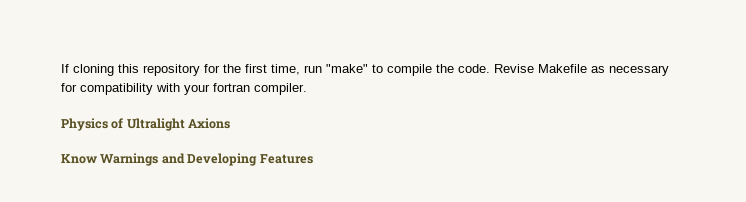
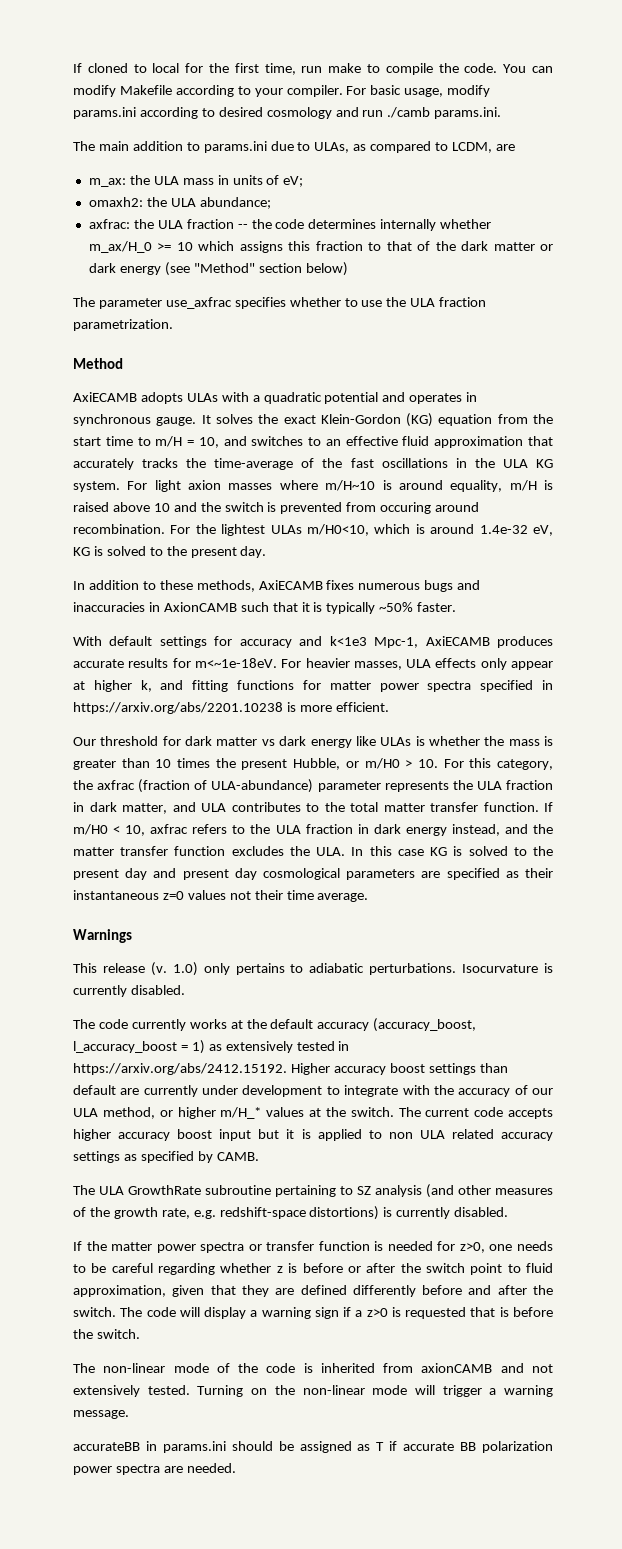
[61,64,200,76] If cloning this repository -> [73,63,180,73] If cloned to local
[326,64,368,73] "make" -> [328,63,362,73] make
[494,64,669,76] [61,83,307,95] [61,118,231,131] [61,153,313,166] Revise Makefile as necessary for compatibility with your fortran compiler. // Physics of Ultralight Axions // Know Warnings and Developing Features -> [503,64,554,73] [73,85,491,97] [73,107,502,119] [73,141,515,153] [88,175,304,187] [88,197,271,209] [88,219,492,231] [88,241,553,253] [88,262,348,276] [73,297,487,309] [73,319,173,331] [73,358,123,369] [73,392,478,404] [73,413,554,427] [73,436,553,448] [73,458,553,470] [73,480,553,492] [73,502,480,514] [73,524,553,536] [73,546,267,558] [73,580,481,592] [73,602,457,614] [73,636,553,648] [73,658,553,670] [73,680,553,692] [73,702,389,714] [73,736,553,748] [73,758,553,770] [73,779,553,793] [73,802,553,814] [73,824,553,836] [73,846,553,856] [73,868,553,880] [73,890,369,902] [73,929,132,943] [73,962,553,976] [73,985,185,997] [73,1018,477,1032] [73,1040,350,1054] [73,1063,508,1075] [73,1085,554,1097] [73,1107,553,1119] [73,1129,553,1141] [73,1151,259,1163] [73,1184,553,1198] [73,1206,509,1220] [73,1241,554,1253] [73,1263,553,1275] [73,1285,554,1297] [73,1307,553,1319] [73,1329,140,1339] [73,1363,553,1373] [73,1385,553,1397] [73,1410,129,1419] [73,1441,554,1453] [73,1463,236,1475] You can modify Makefile according to your compiler. For basic usage, modify params.ini according to desired cosmology and run ./camb params.ini. // The main addition to params.ini due to ULAs, as compared to LCDM, are // m_ax: the ULA mass in units of eV; // omaxh2: the ULA abundance; // axfrac: the ULA fraction -- the code determines internally whether m_ax/H_0 >= 10 which assigns this fraction to that of the dark matter or dark energy (see "Method" section below) // The parameter use_axfrac specifies whether to use the ULA fraction parametrization. // Method // AxiECAMB adopts ULAs with a quadratic potential and operates in synchronous gauge. It solves the exact Klein-Gordon (KG) equation from the start time to m/H = 10, and switches to an effective fluid approximation that accurately tracks the time-average of the fast oscillations in the ULA KG system. For light axion masses where m/H~10 is around equality, m/H is raised above 10 and the switch is prevented from occuring around recombination. For the lightest ULAs m/H0<10, which is around 1.4e-32 eV, KG is solved to the present day. // In addition to these methods, AxiECAMB fixes numerous bugs and inaccuracies in AxionCAMB such that it is typically ~50% faster. // With default settings for accuracy and k<1e3 Mpc-1, AxiECAMB produces accurate results for m<~1e-18eV. For heavier masses, ULA effects only appear at higher k, and fitting functions for matter power spectra specified in https://arxiv.org/abs/2201.10238 is more efficient. // Our threshold for dark matter vs dark energy like ULAs is whether the mass is greater than 10 times the present Hubble, or m/H0 > 10. For this category, the axfrac (fraction of ULA-abundance) parameter represents the ULA fraction in dark matter, and ULA contributes to the total matter transfer function. If m/H0 < 10, axfrac refers to the ULA fraction in dark energy instead, and the matter transfer function excludes the ULA. In this case KG is solved to the present day and present day cosmological parameters are specified as their instantaneous z=0 values not their time average. // Warnings // This release (v. 1.0) only pertains to adiabatic perturbations. Isocurvature is currently disabled. // The code currently works at the default accuracy (accuracy_boost, l_accuracy_boost = 1) as extensively tested in https://arxiv.org/abs/2412.15192. Higher accuracy boost settings than default are currently under development to integrate with the accuracy of our ULA method, or higher m/H_* values at the switch. The current code accepts higher accuracy boost input but it is applied to non ULA related accuracy settings as specified by CAMB. // The ULA GrowthRate subroutine pertaining to SZ analysis (and other measures of the growth rate, e.g. redshift-space distortions) is currently disabled. // If the matter power spectra or transfer function is needed for z>0, one needs to be careful regarding whether z is before or after the switch point to fluid approximation, given that they are defined differently before and after the switch. The code will display a warning sign if a z>0 is requested that is before the switch. // The non-linear mode of the code is inherited from axionCAMB and not extensively tested. Turning on the non-linear mode will trigger a warning message. // accurateBB in params.ini should be assigned as T if accurate BB polarization power spectra are needed.

